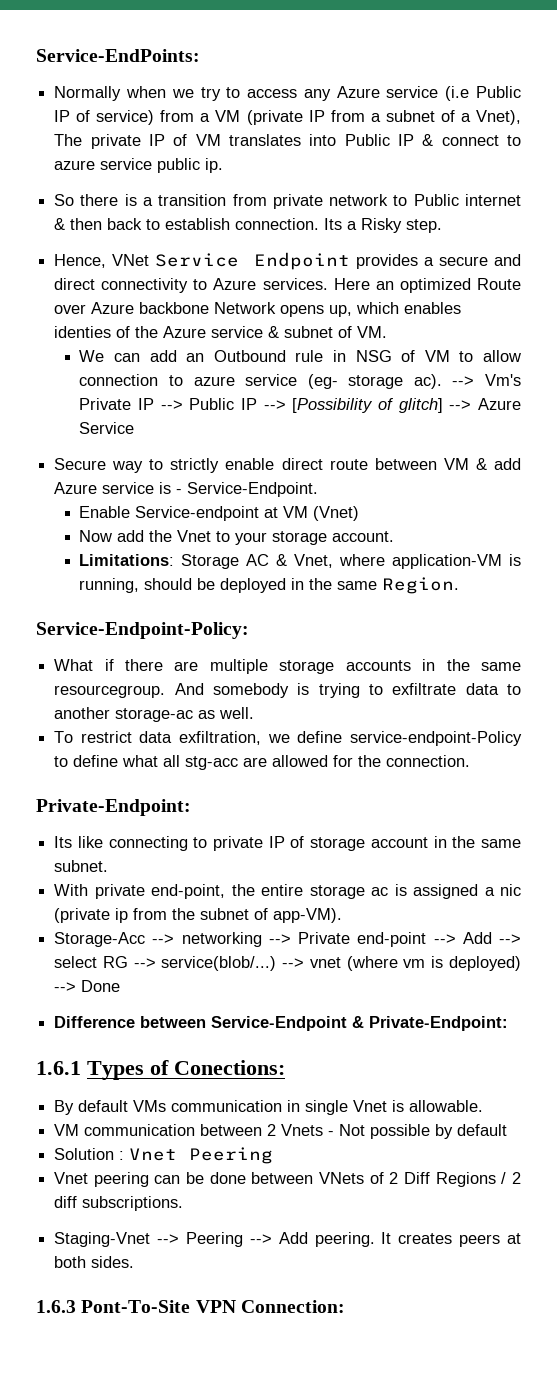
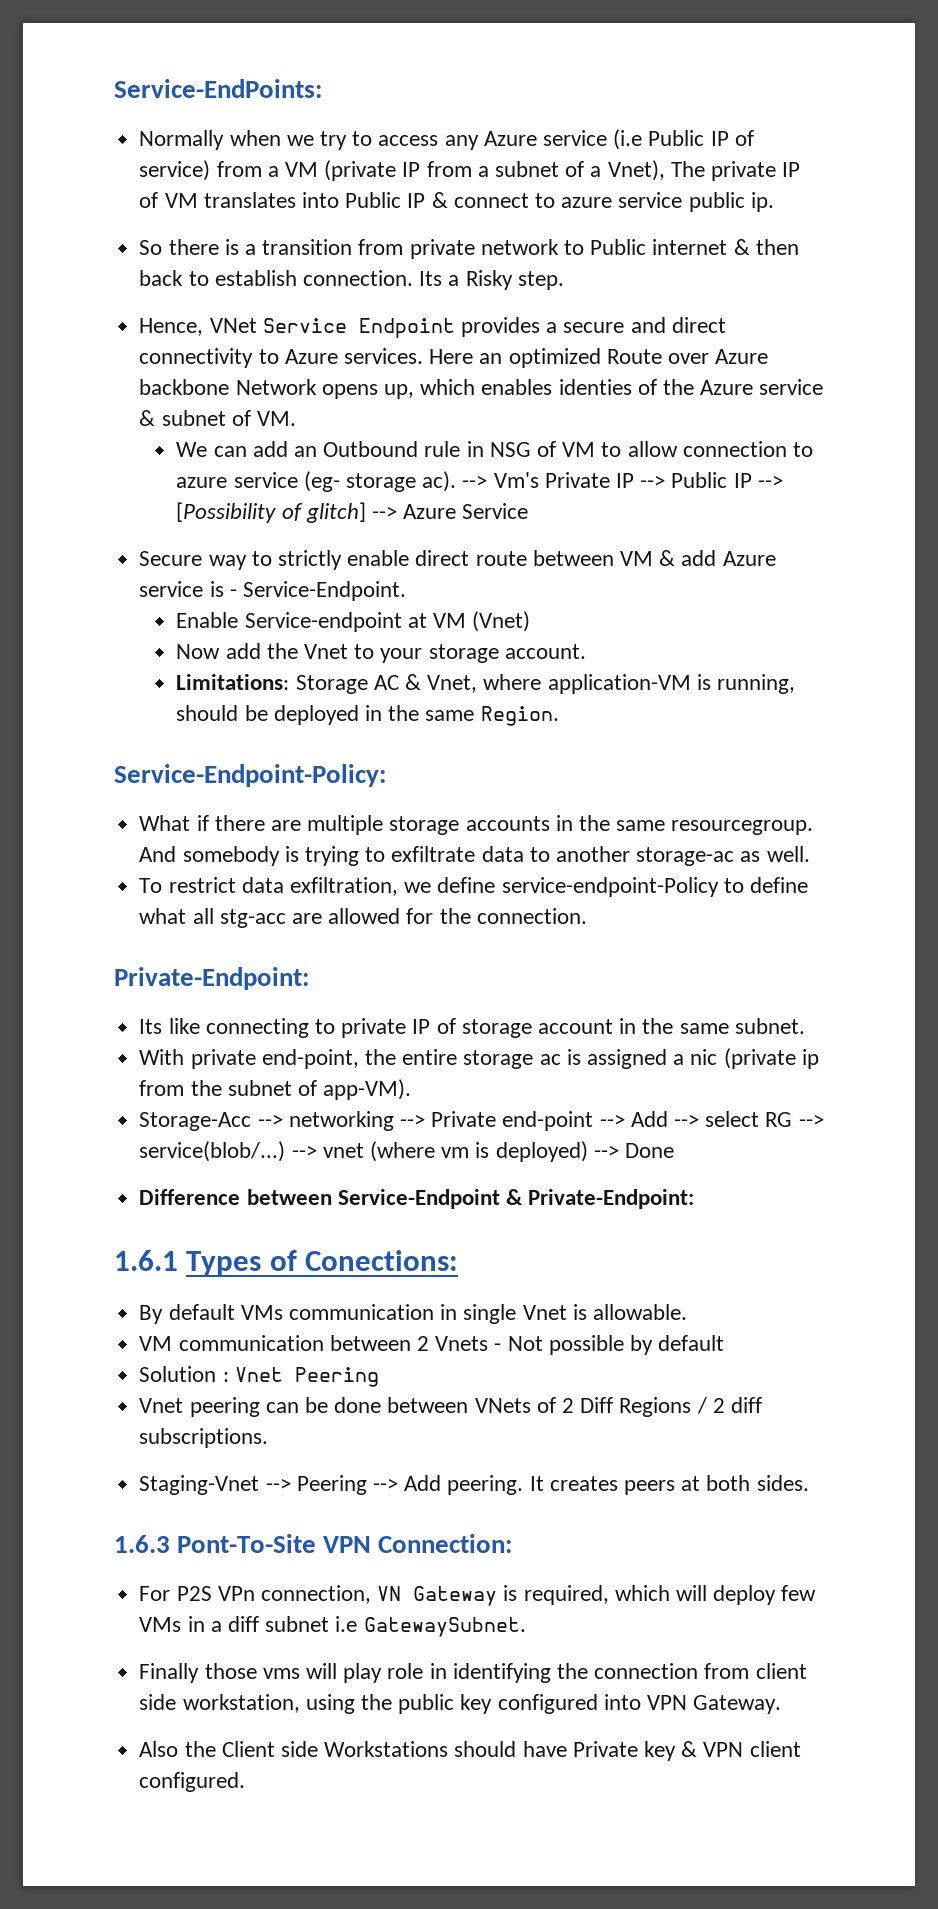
(345, 1306) none -> [139,1585,817,1606] [139,1616,526,1637] [139,1663,807,1683] [139,1694,782,1714] [139,1741,801,1761] [139,1772,246,1792] // For P2S VPn connection, VN Gateway is required, which will deploy few VMs in a diff subnet i.e GatewaySubnet. // Finally those vms will play role in identifying the connection from client side workstation, using the public key configured into VPN Gateway. // Also the Client side Workstations should have Private key & VPN client configured.

